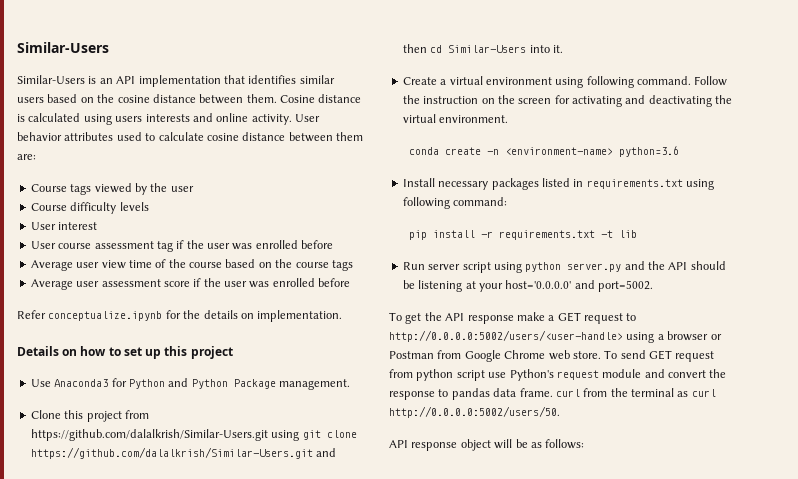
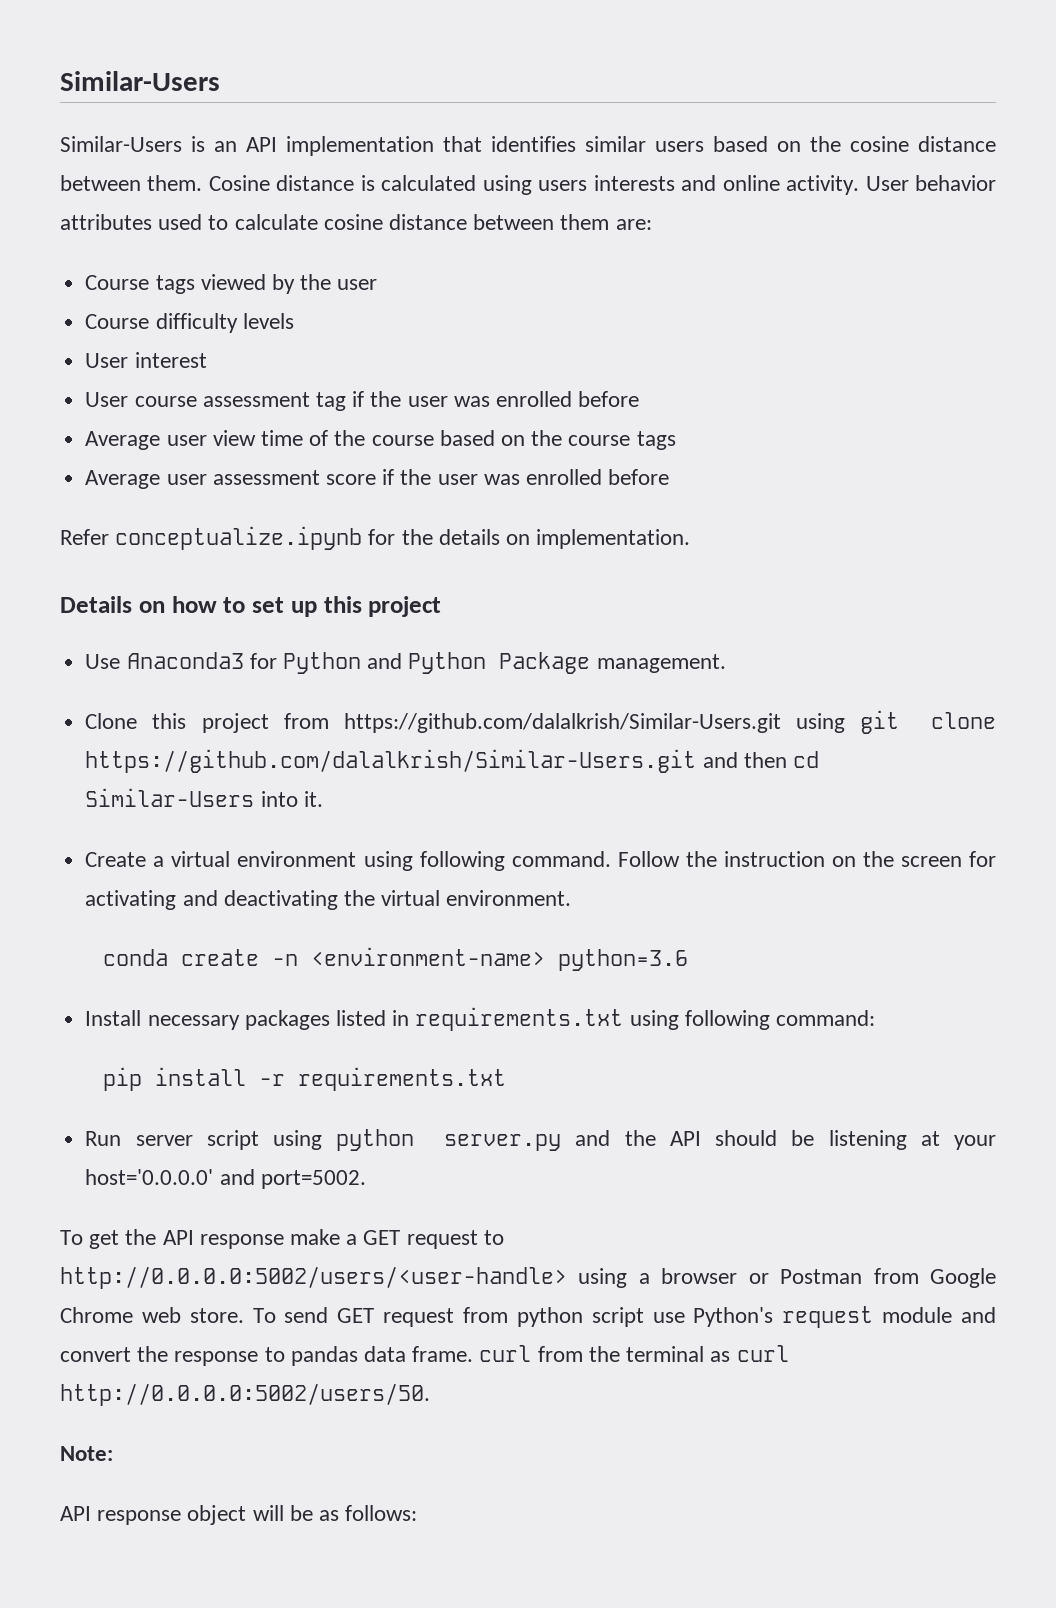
[601,230,638,238] -t lib -> (507, 1079) none
(560, 412) none -> [60,1446,113,1461] // Note:

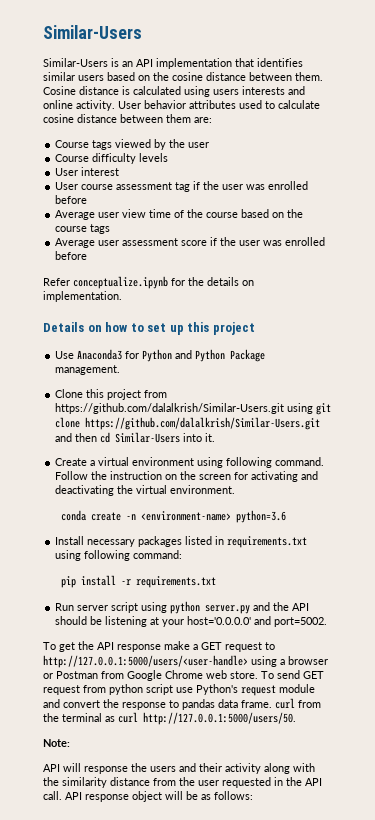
[60,1266,567,1289] http://0.0.0.0:5002/users/<user-handle> -> [43,655,248,668] http://127.0.0.1:5000/users/<user-handle>
[60,1383,430,1406] http://0.0.0.0:5002/users/50. -> [143,712,296,725] http://127.0.0.1:5000/users/50.
(91, 1513) none -> [63,763,315,774] [43,777,322,788] [43,791,82,800] will response the users and their activity along with the similarity distance from the user requested in the API call. API

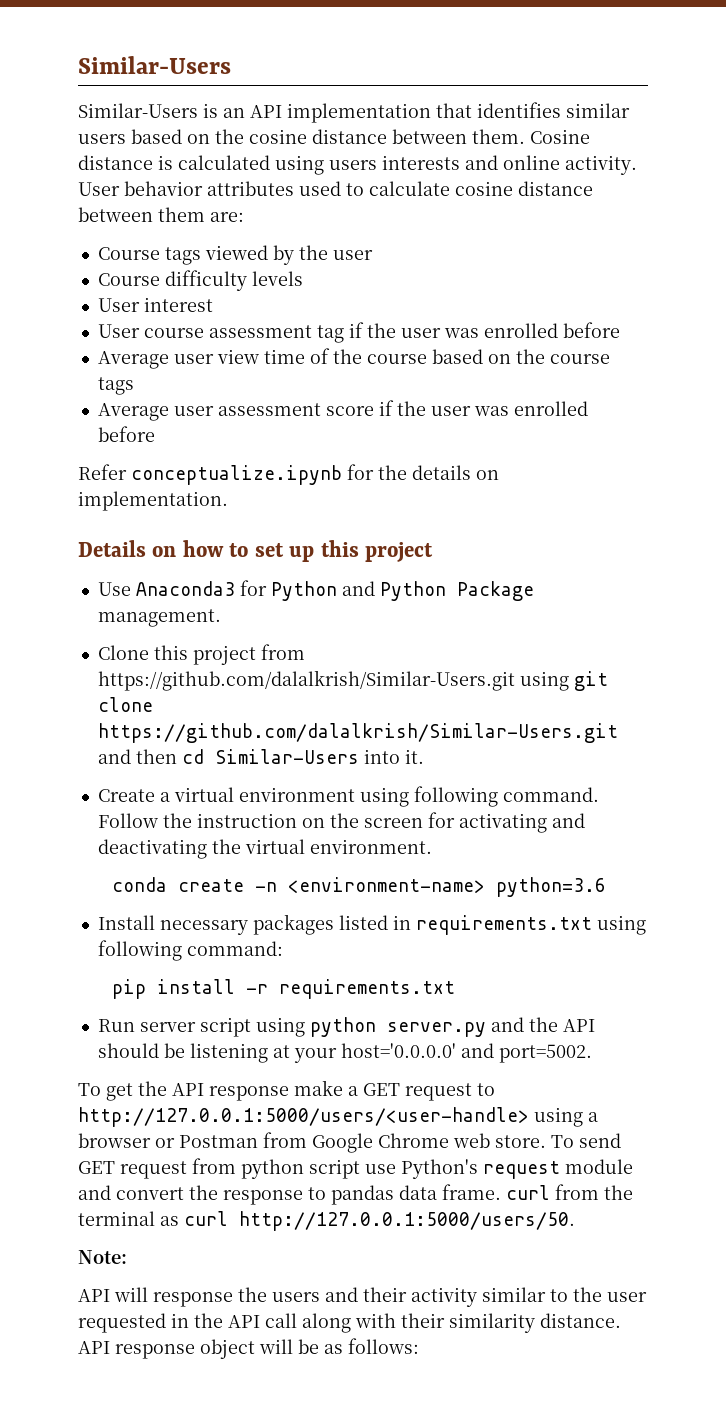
[264,763,315,774] [43,777,176,788] along with the similarity distance from -> [482,1287,568,1302] similar to
[43,791,62,800] call. -> [265,1313,621,1333] call along with their similarity distance.

